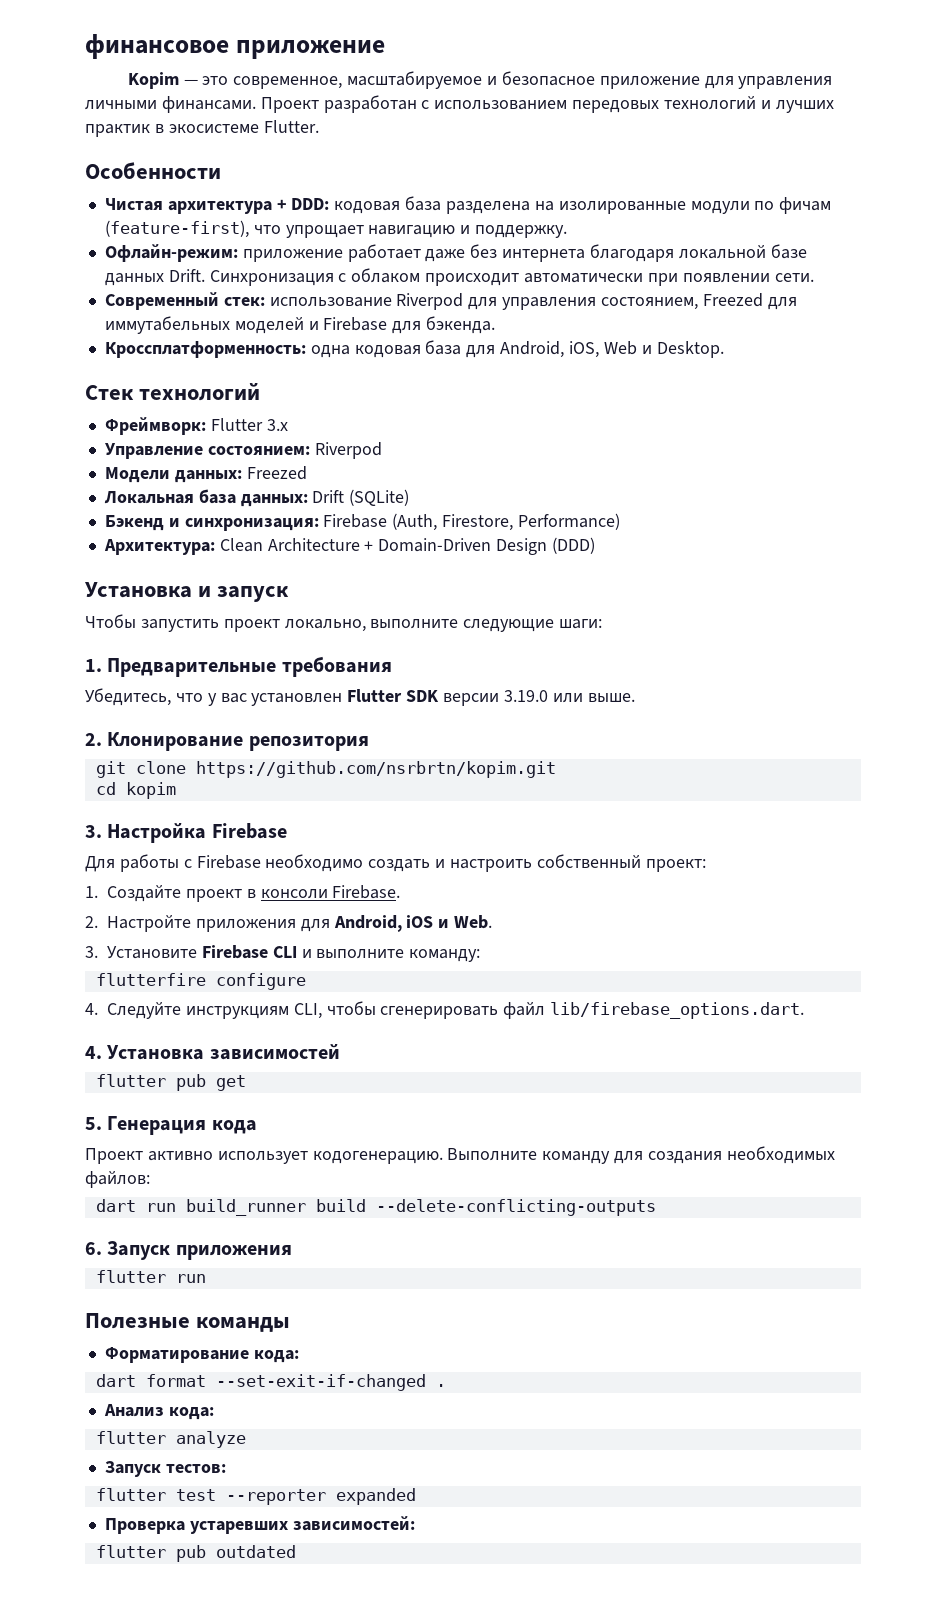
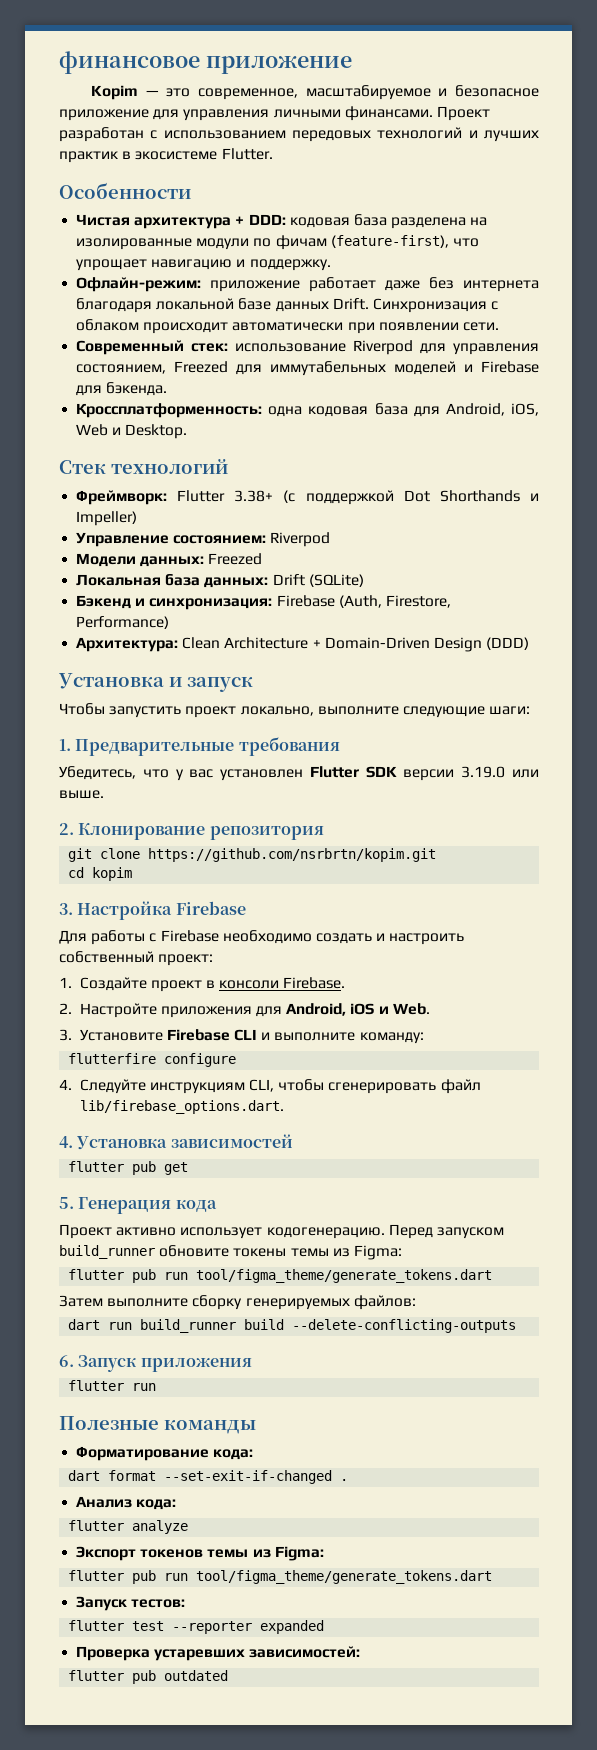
[266,419,288,431] 3.x -> [234,490,539,505] [76,511,138,526] 3.38+ (с поддержкой Dot Shorthands и Impeller)
[447,1146,835,1164] Выполните команду для создания необходимых -> [388,1224,504,1239] [59,1245,402,1260] [68,1269,493,1283] [59,1295,350,1310] Перед запуском build_runner обновите токены темы из Figma: // flutter pub run tool/figma_theme/generate_tokens.dart // Затем выполните сборку генерируемых
(246, 1439) none -> [76,1546,324,1561] [68,1570,493,1584] // Экспорт токенов темы из Figma: // flutter pub run tool/figma_theme/generate_tokens.dart

